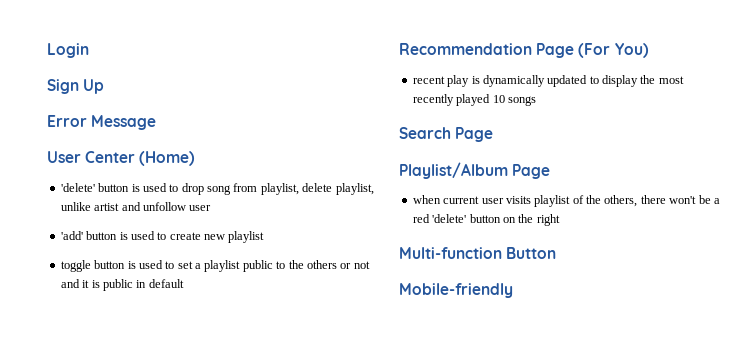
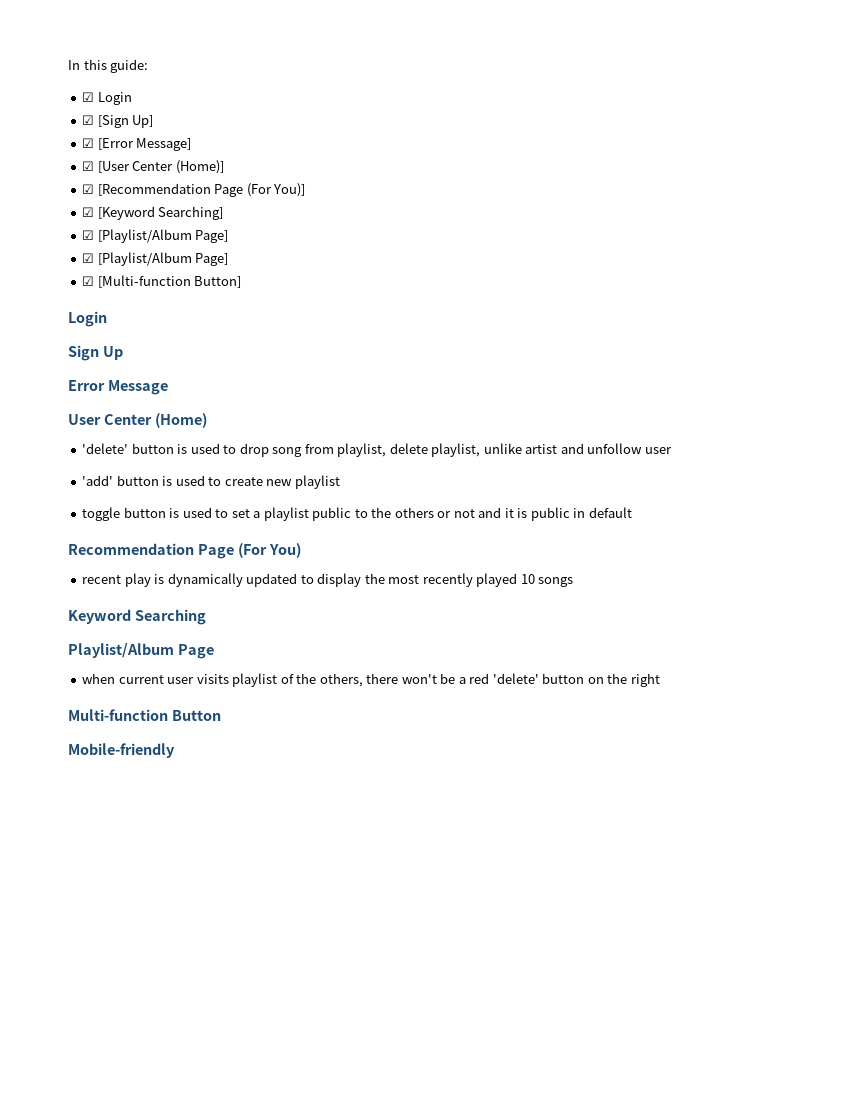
(47, 50) none -> [68,59,149,73] [82,92,132,105] [82,115,154,128] [82,138,192,151] [82,160,224,174] [82,183,306,197] [82,206,224,220] [82,229,229,243] [82,252,229,266] [82,275,242,288] In this guide: // ☑ Login // ☑ [Sign Up] // ☑ [Error Message] // ☑ [User Center (Home)] // ☑ [Recommendation Page (For You)] // ☑ [Keyword Searching] // ☑ [Playlist/Album Page] // ☑ [Playlist/Album Page] // ☑ [Multi-function Button] //
[399,127,494,142] Search Page -> [68,609,206,625] Keyword Searching

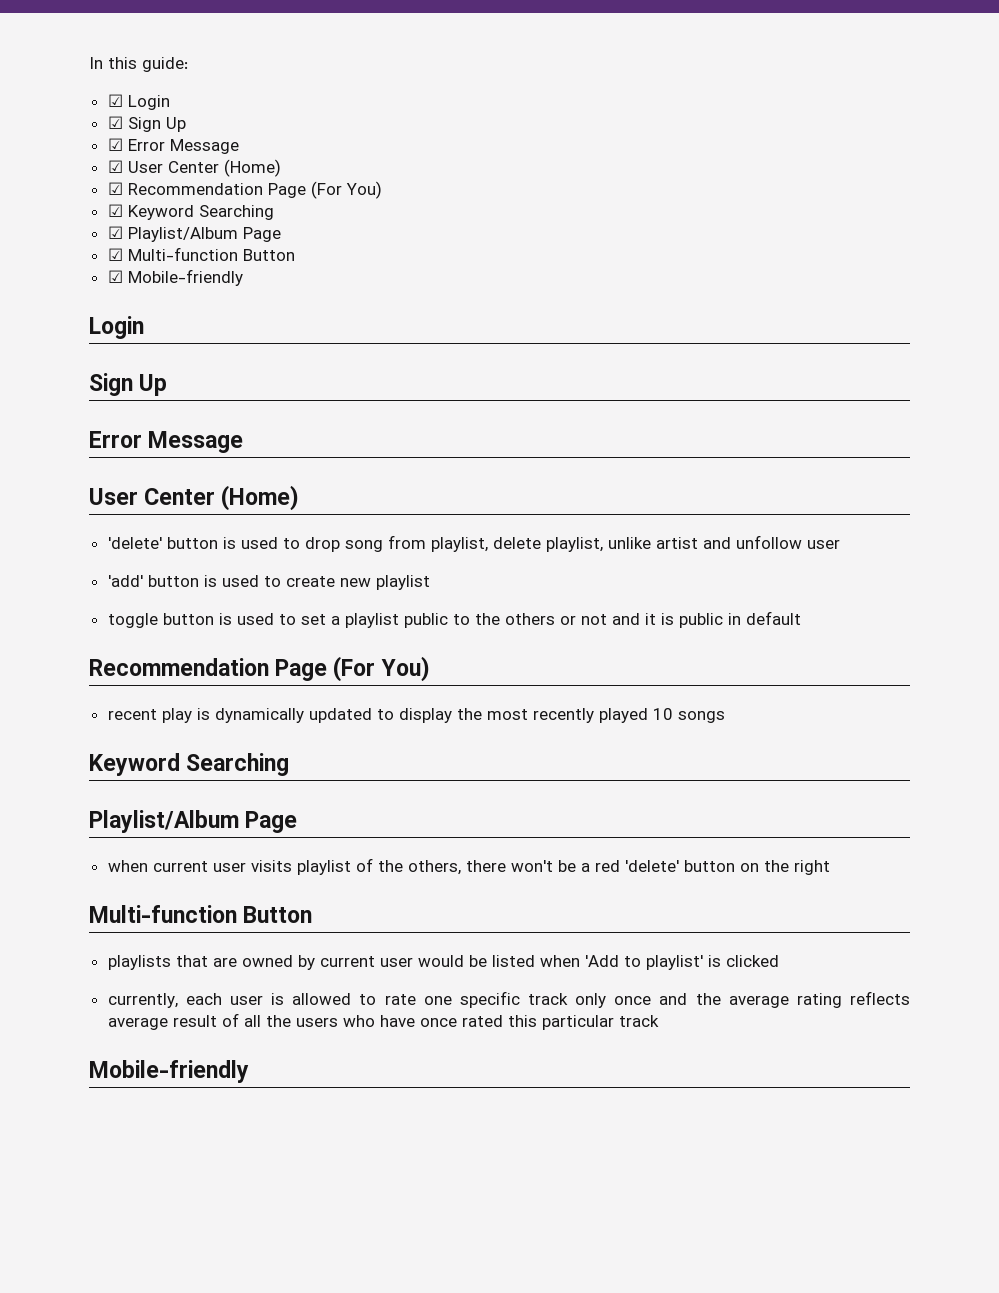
[97,115,154,128] [82,138,192,151] [82,160,224,174] [82,183,306,197] [82,206,224,220] [82,229,229,243] [82,252,229,266] [82,275,242,288] [Sign Up] // ☑ [Error Message] // ☑ [User Center (Home)] // ☑ [Recommendation Page (For You)] // ☑ [Keyword Searching] // ☑ [Playlist/Album Page] // ☑ [Playlist/Album Page] // ☑ [Multi-function Button] -> [127,117,186,132] [107,138,239,154] [107,159,281,177] [107,181,382,199] [107,204,274,220] [107,226,281,242] [107,247,295,261] [107,269,243,286] Sign Up // ☑ Error Message // ☑ User Center (Home) // ☑ Recommendation Page (For You) // ☑ Keyword Searching // ☑ Playlist/Album Page // ☑ Multi-function Button // ☑ Mobile-friendly
(221, 715) none -> [107,955,779,970] [107,991,910,1008] [107,1013,659,1030] // playlists that are owned by current user would be listed when 'Add to playlist' is clicked // currently, each user is allowed to rate one specific track only once and the average rating reflects average result of all the users who have once rated this particular track

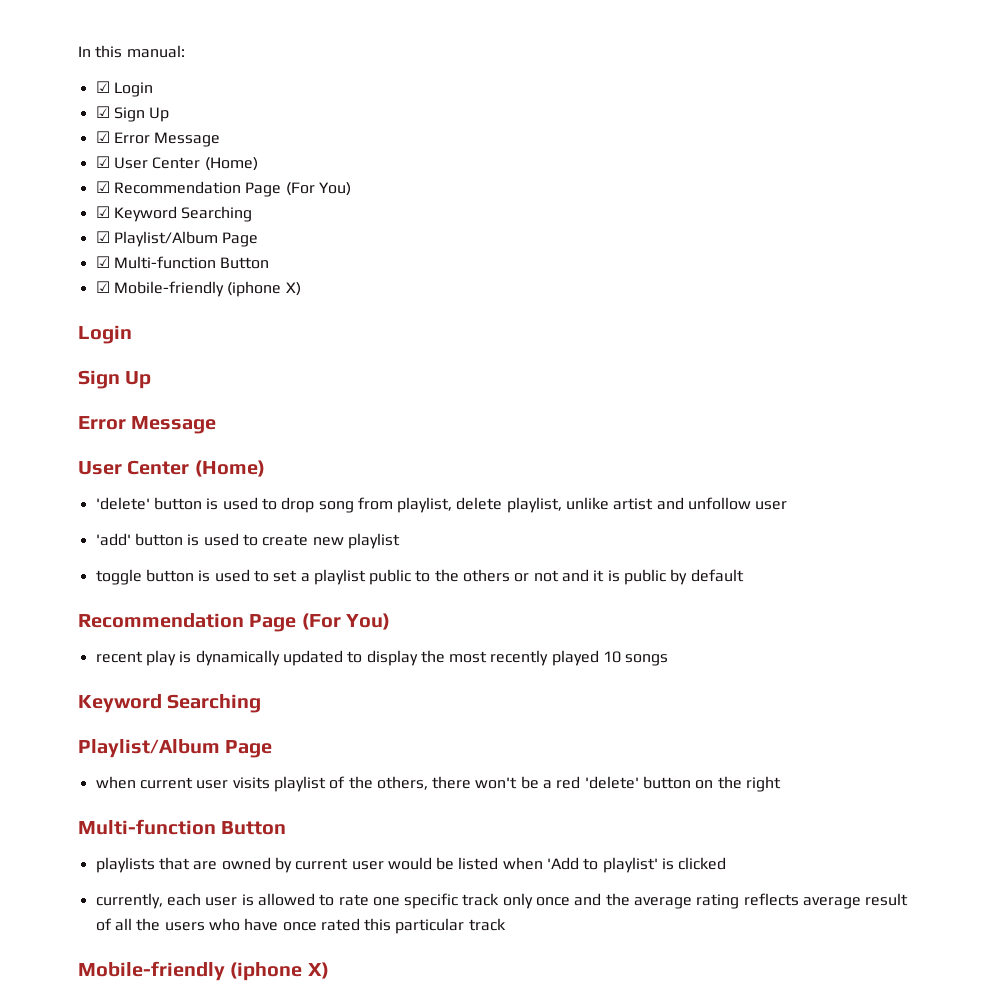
[142,57,188,72] guide: -> [126,45,185,58] manual:
(243, 277) none -> [227,281,301,297] (iphone X)
[727,613,741,625] in -> [670,569,688,585] by
(249, 1071) none -> [230,962,329,981] (iphone X)

